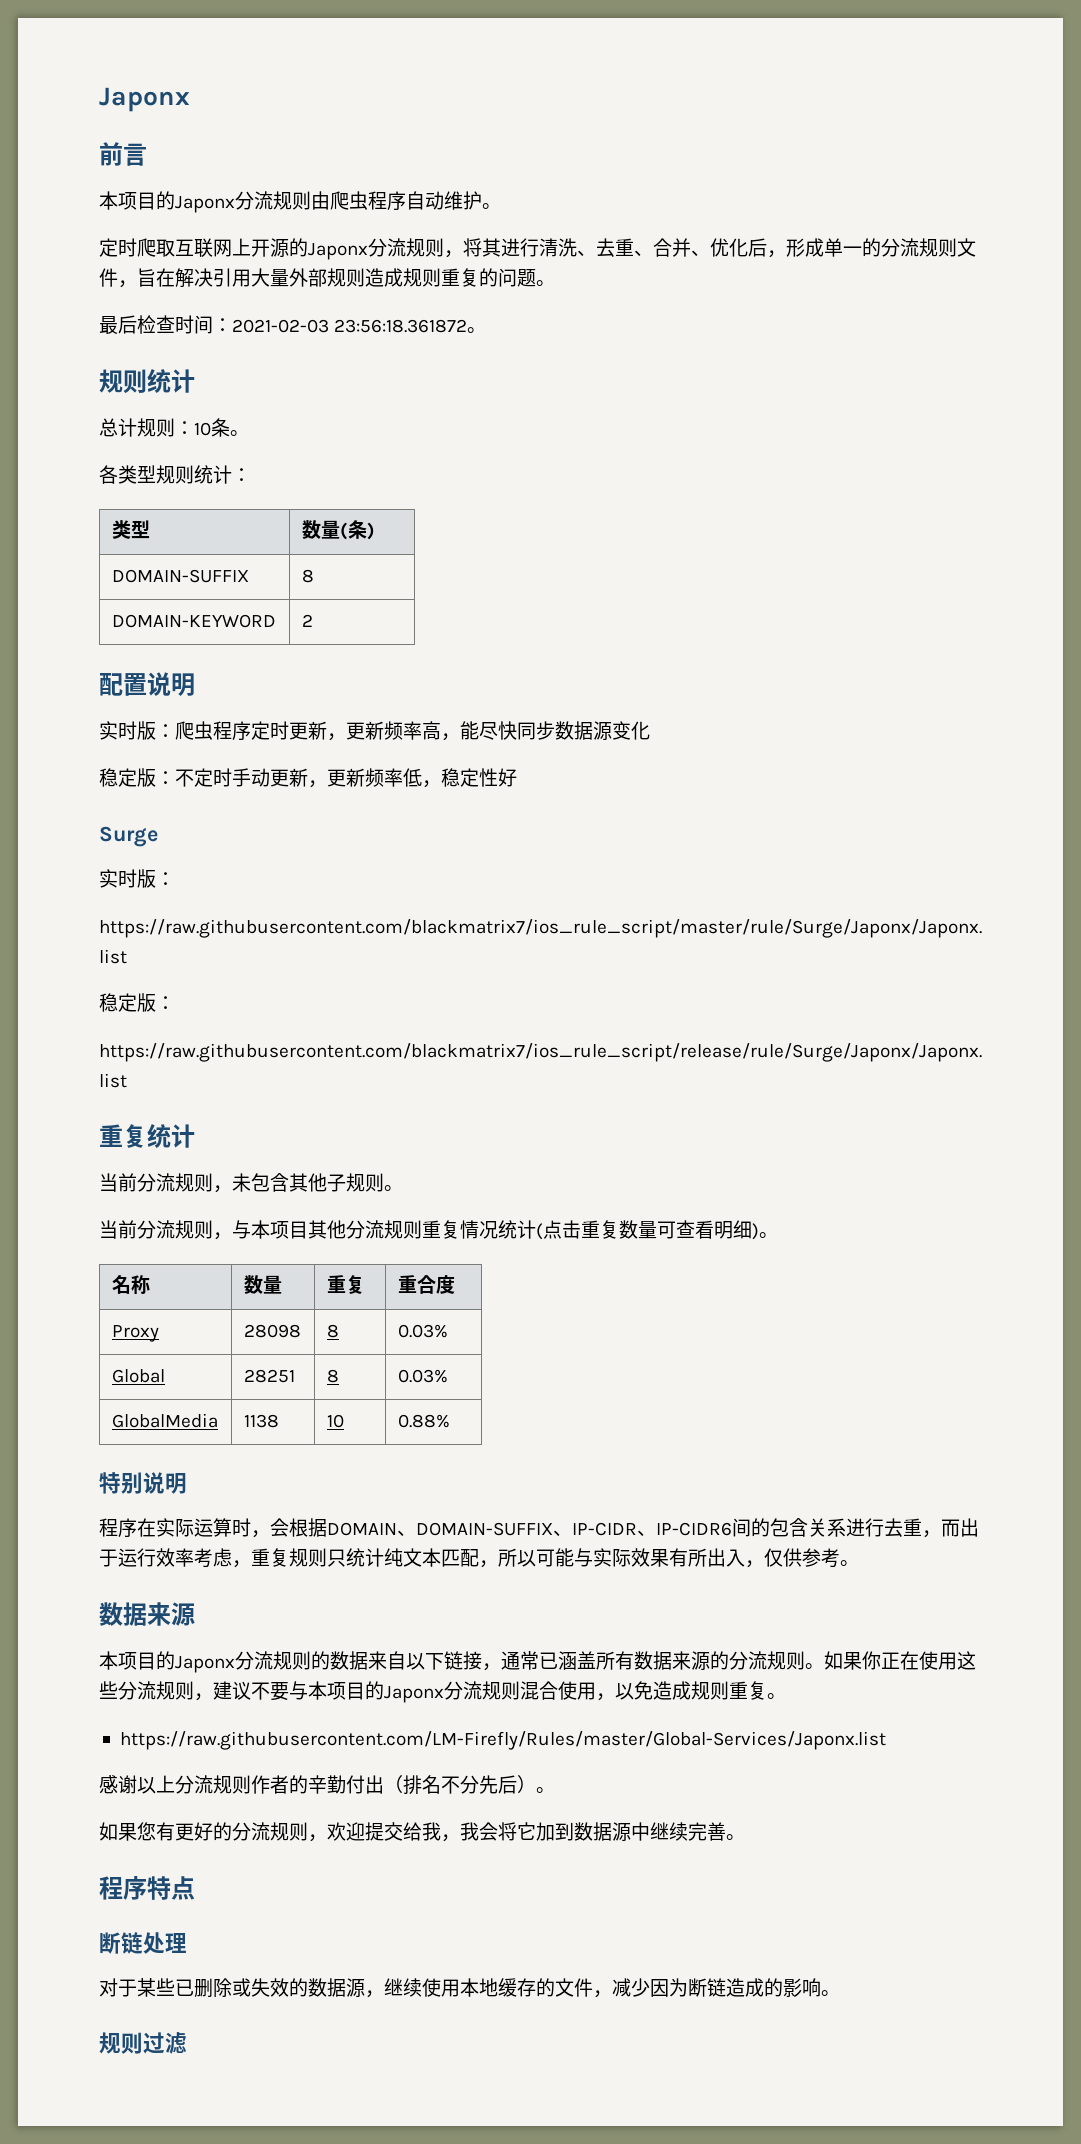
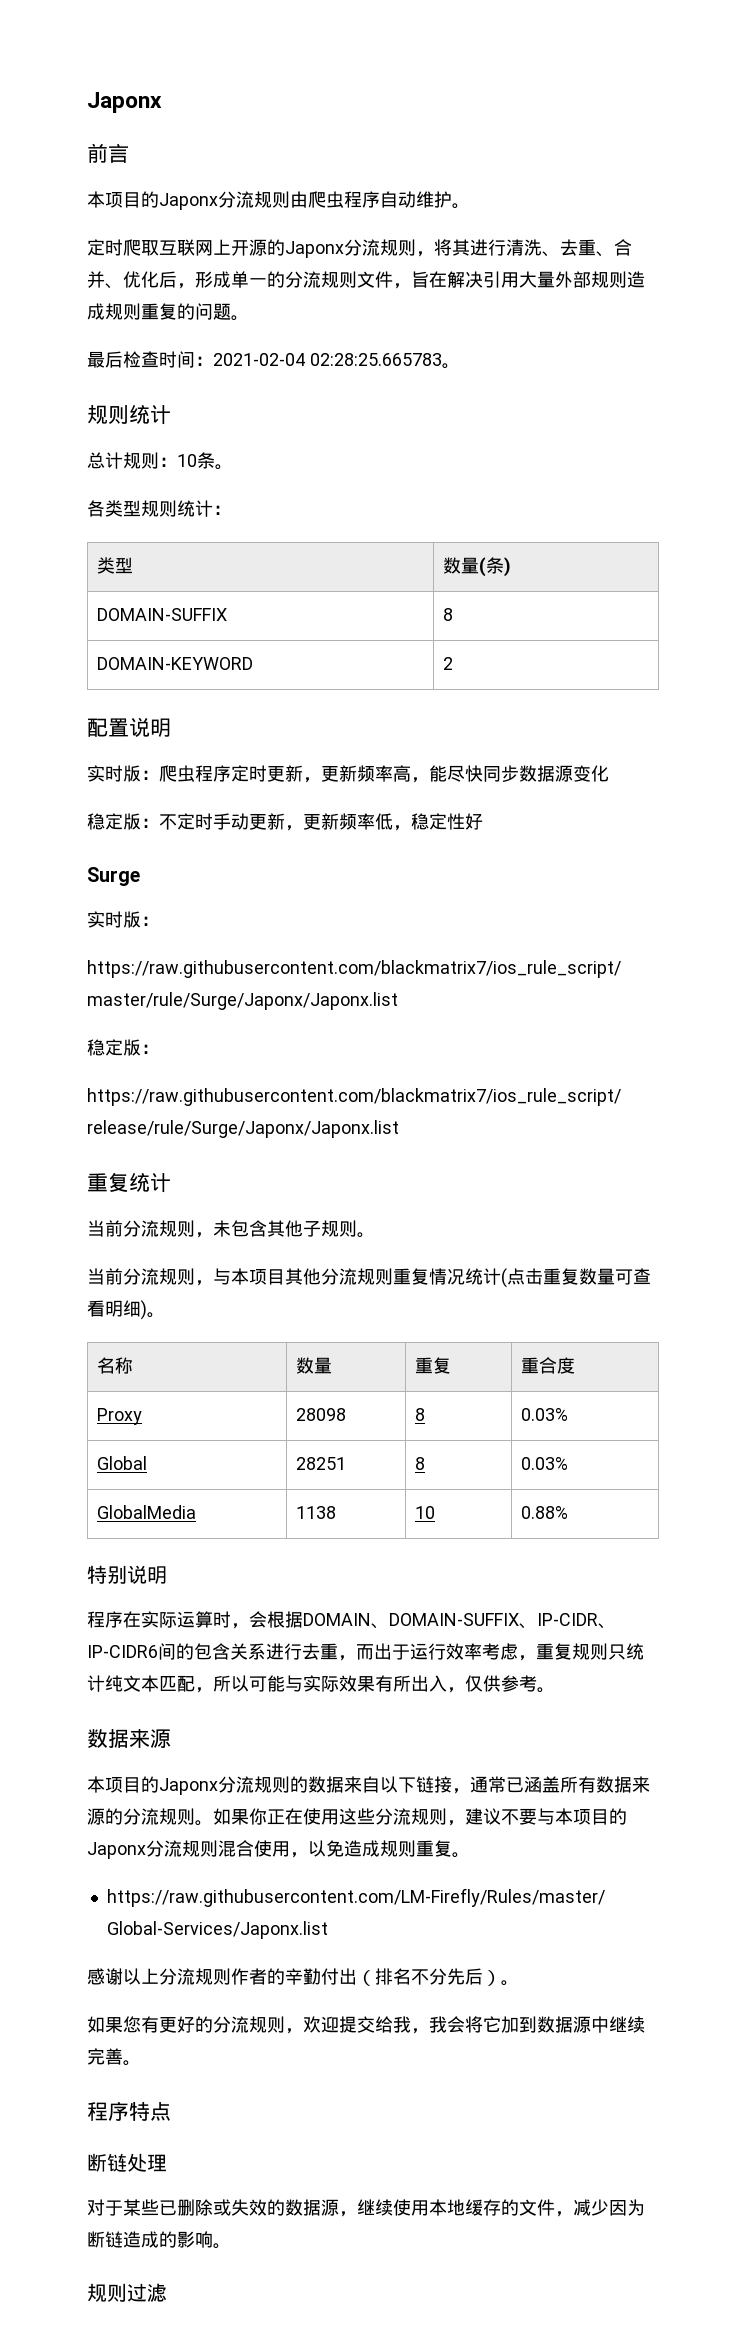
[232,319,468,333] 2021-02-03 23:56:18.361872 -> [213,353,442,366] 2021-02-04 02:28:25.665783

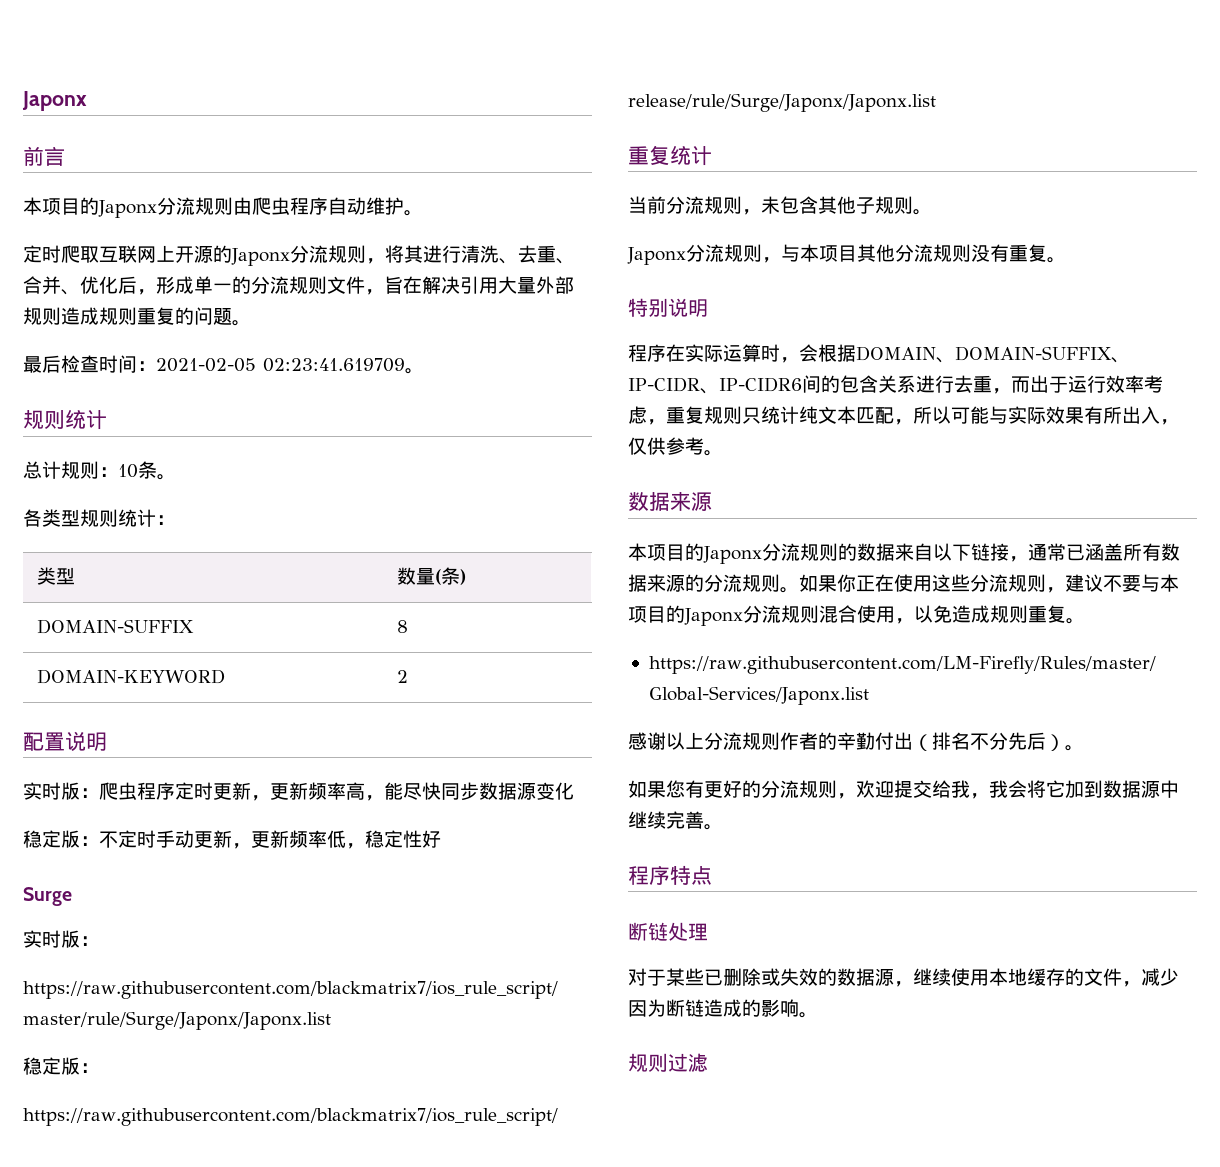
[213,353,442,366] 2021-02-04 02:28:25.665783 -> [156,358,405,372] 2021-02-05 02:23:41.619709
[87,1268,123,1285] 当前 -> [627,247,686,265] Japonx
[393,1268,651,1288] [87,1300,165,1320] [97,1357,134,1374] [296,1357,333,1374] [415,1357,452,1374] [521,1357,576,1374] [97,1408,143,1425] [296,1408,347,1421] [415,1408,426,1421] [521,1408,569,1421] [97,1456,148,1470] [296,1457,347,1470] [415,1457,426,1470] [521,1457,569,1470] [97,1505,197,1519] [296,1506,337,1519] [415,1506,436,1519] [521,1506,569,1519] 重复情况统计(点击重复数量可查看明细)。 // 名称 | 数量 | 重复 | 重合度 // Proxy | 28098 | 8 | 0.03% // Global | 28251 | 8 | 0.03% // GlobalMedia | 1138 | 10 | 0.88% -> [971,244,1066,263] 没有重复。

